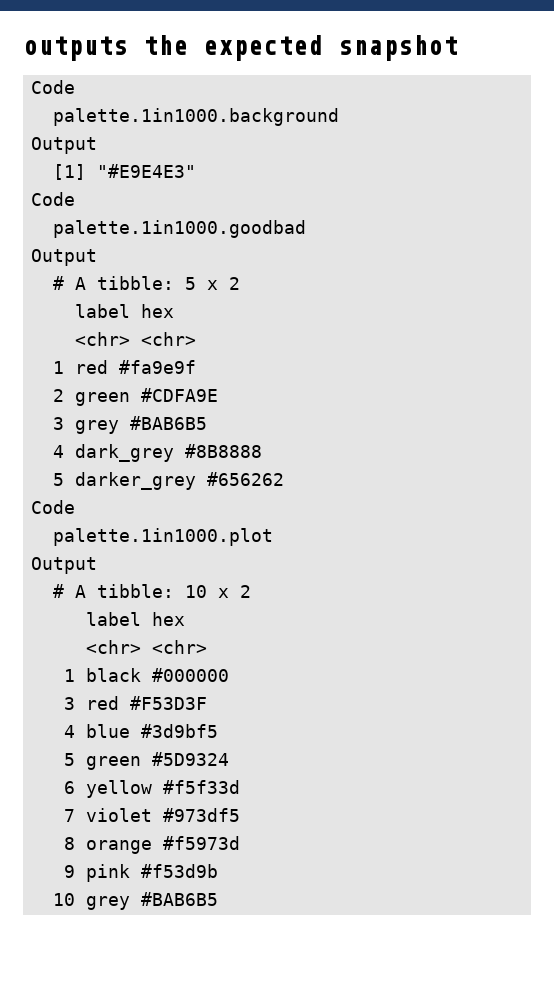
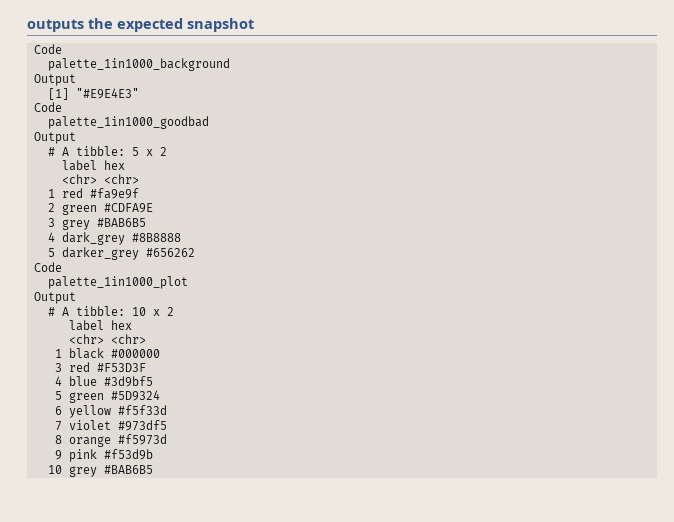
[53,108,340,126] palette.1in1000.background -> [48,58,231,71] palette_1in1000_background
[53,220,307,238] palette.1in1000.goodbad -> [48,116,210,129] palette_1in1000_goodbad
[53,528,274,546] palette.1in1000.plot -> [48,276,189,289] palette_1in1000_plot

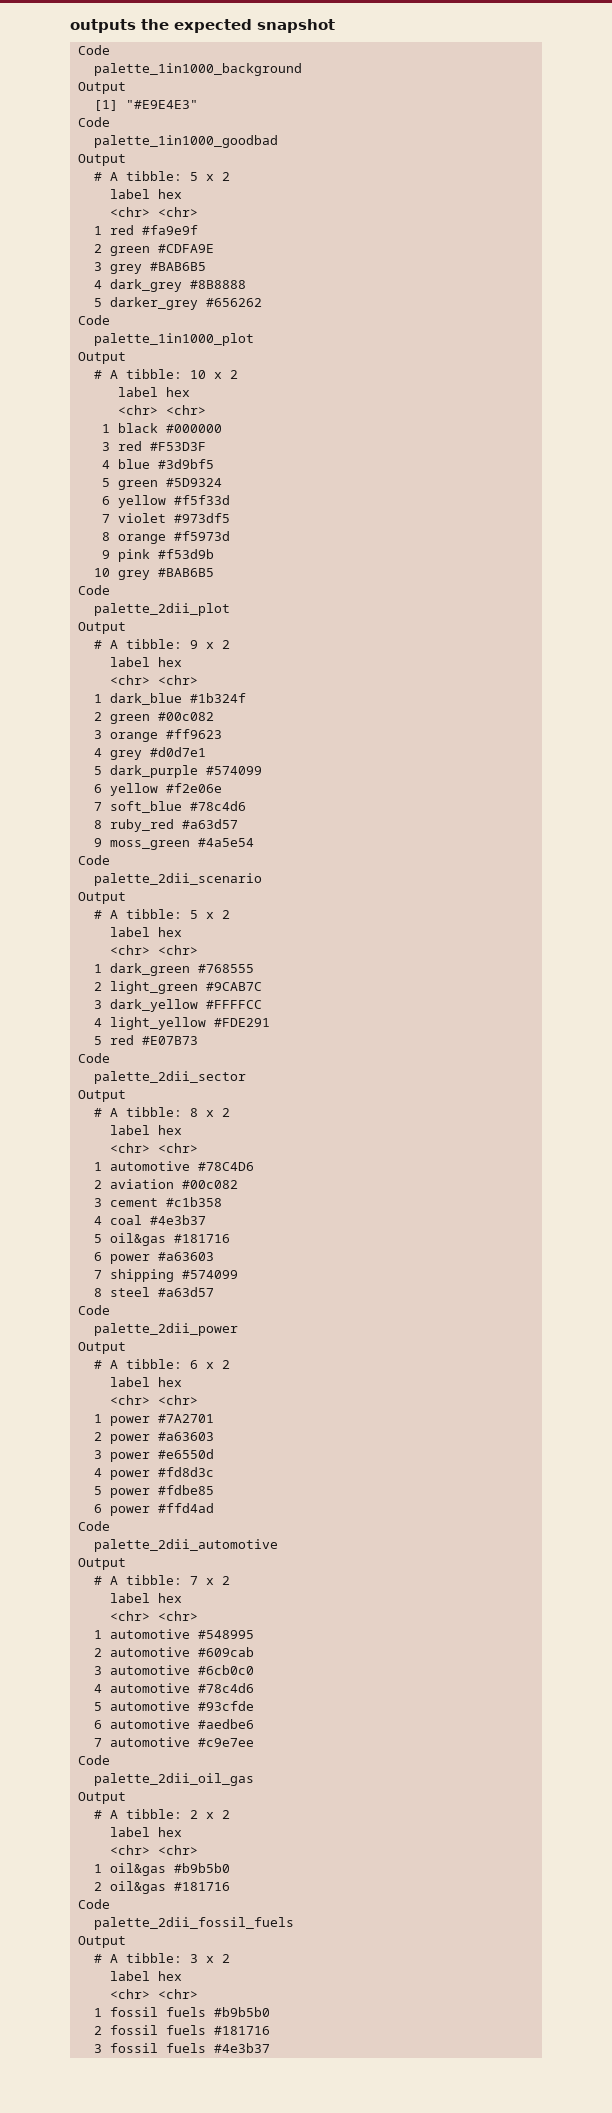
(154, 469) none -> [77,585,110,595] [93,603,230,616] [77,622,126,634] [93,639,230,649] [109,657,182,667] [109,675,198,685] [93,693,246,705] [93,712,214,724] [93,729,222,742] [93,747,206,760] [93,765,262,778] [93,783,222,796] [93,801,246,813] [93,819,238,832] [93,838,254,850] [77,855,110,865] [93,873,262,886] [77,892,126,904] [93,909,230,919] [109,927,182,937] [109,945,198,955] [93,963,254,976] [93,981,262,994] [93,999,262,1012] [93,1017,270,1030] [93,1035,198,1045] [77,1053,110,1063] [93,1071,246,1084] [77,1090,126,1102] [93,1107,230,1117] [109,1125,182,1135] [109,1143,198,1153] [93,1161,254,1171] [93,1179,238,1189] [93,1197,222,1207] [93,1215,206,1225] [93,1233,230,1246] [93,1252,214,1264] [93,1269,238,1282] [93,1287,214,1297] [77,1305,110,1315] [93,1323,238,1336] [77,1342,126,1354] [93,1359,230,1369] [109,1377,182,1387] [109,1395,198,1405] [93,1414,214,1426] [93,1432,214,1444] [93,1449,214,1462] [93,1467,214,1480] [93,1485,214,1498] [93,1503,214,1516] [77,1521,110,1531] [93,1539,278,1552] [77,1558,126,1570] [93,1575,230,1585] [109,1593,182,1603] [109,1611,198,1621] [93,1629,254,1639] [93,1647,254,1657] [93,1665,254,1675] [93,1683,254,1693] [93,1701,254,1711] [93,1719,254,1729] [93,1737,254,1747] [77,1755,110,1765] [93,1773,254,1786] [77,1792,126,1804] [93,1809,230,1819] [109,1827,182,1837] [109,1845,198,1855] [93,1863,230,1876] [93,1881,230,1894] [77,1899,110,1909] [93,1917,294,1930] [77,1936,126,1948] [93,1953,230,1963] [109,1971,182,1981] [109,1989,198,1999] [93,2007,270,2017] [93,2025,270,2035] [93,2043,270,2053] // Code // palette_2dii_plot // Output // # A tibble: 9 x 2 // label hex // <chr> <chr> // 1 dark_blue #1b324f // 2 green #00c082 // 3 orange #ff9623 // 4 grey #d0d7e1 // 5 dark_purple #574099 // 6 yellow #f2e06e // 7 soft_blue #78c4d6 // 8 ruby_red #a63d57 // 9 moss_green #4a5e54 // Code // palette_2dii_scenario // Output // # A tibble: 5 x 2 // label hex // <chr> <chr> // 1 dark_green #768555 // 2 light_green #9CAB7C // 3 dark_yellow #FFFFCC // 4 light_yellow #FDE291 // 5 red #E07B73 // Code // palette_2dii_sector // Output // # A tibble: 8 x 2 // label hex // <chr> <chr> // 1 automotive #78C4D6 // 2 aviation #00c082 // 3 cement #c1b358 // 4 coal #4e3b37 // 5 oil&gas #181716 // 6 power #a63603 // 7 shipping #574099 // 8 steel #a63d57 // Code // palette_2dii_power // Output // # A tibble: 6 x 2 // label hex // <chr> <chr> // 1 power #7A2701 // 2 power #a63603 // 3 power #e6550d // 4 power #fd8d3c // 5 power #fdbe85 // 6 power #ffd4ad // Code // palette_2dii_automotive // Output // # A tibble: 7 x 2 // label hex // <chr> <chr> // 1 automotive #548995 // 2 automotive #609cab // 3 automotive #6cb0c0 // 4 automotive #78c4d6 // 5 automotive #93cfde // 6 automotive #aedbe6 // 7 automotive #c9e7ee // Code // palette_2dii_oil_gas // Output // # A tibble: 2 x 2 // label hex // <chr> <chr> // 1 oil&gas #b9b5b0 // 2 oil&gas #181716 // Code // palette_2dii_fossil_fuels // Output // # A tibble: 3 x 2 // label hex // <chr> <chr> // 1 fossil fuels #b9b5b0 // 2 fossil fuels #181716 // 3 fossil fuels #4e3b37

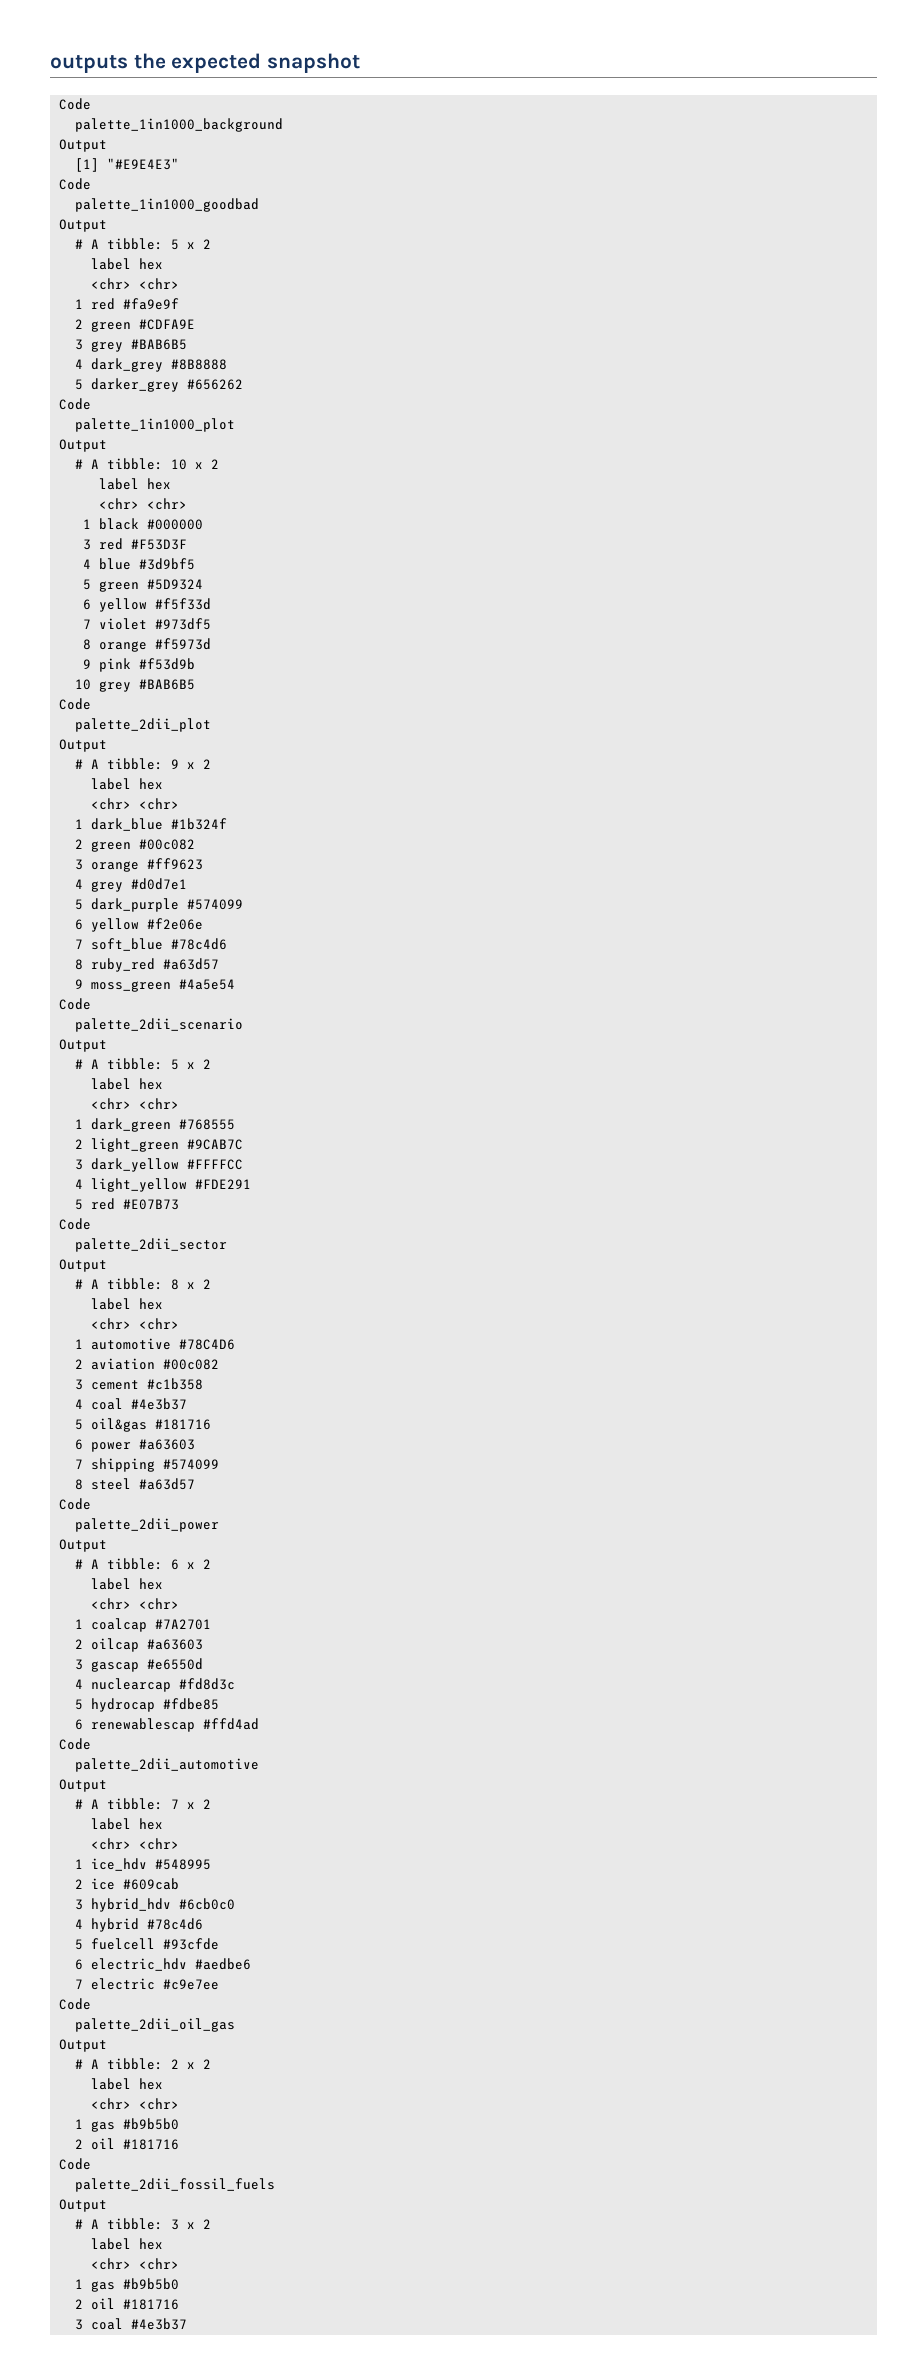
[109,1416,150,1426] power -> [91,1618,147,1632] coalcap
[109,1434,150,1444] power -> [91,1638,139,1652] oilcap
[109,1452,150,1462] power -> [91,1661,139,1672] gascap
[109,1470,150,1480] power -> [91,1678,171,1692] nuclearcap
[109,1488,150,1498] power -> [91,1698,155,1712] hydrocap
[109,1506,150,1516] power -> [91,1718,195,1732] renewablescap
[109,1629,190,1639] automotive -> [91,1858,147,1871] ice_hdv
[109,1647,190,1657] automotive -> [91,1878,115,1890] ice
[109,1665,190,1675] automotive -> [91,1898,171,1912] hybrid_hdv
[109,1683,190,1693] automotive -> [91,1918,139,1932] hybrid
[109,1701,190,1711] automotive -> [91,1938,155,1950] fuelcell
[109,1719,190,1729] automotive -> [91,1958,187,1971] electric_hdv
[109,1737,190,1747] automotive -> [91,1978,155,1990] electric
[109,1863,230,1876] [93,1881,166,1894] oil&gas #b9b5b0 // 2 oil&gas -> [91,2118,179,2132] [75,2138,115,2150] gas #b9b5b0 // 2 oil
[109,2007,270,2017] [93,2025,206,2035] fossil fuels #b9b5b0 // 2 fossil fuels -> [91,2278,179,2292] [75,2298,115,2310] gas #b9b5b0 // 2 oil
[109,2043,206,2053] fossil fuels -> [91,2318,123,2330] coal

